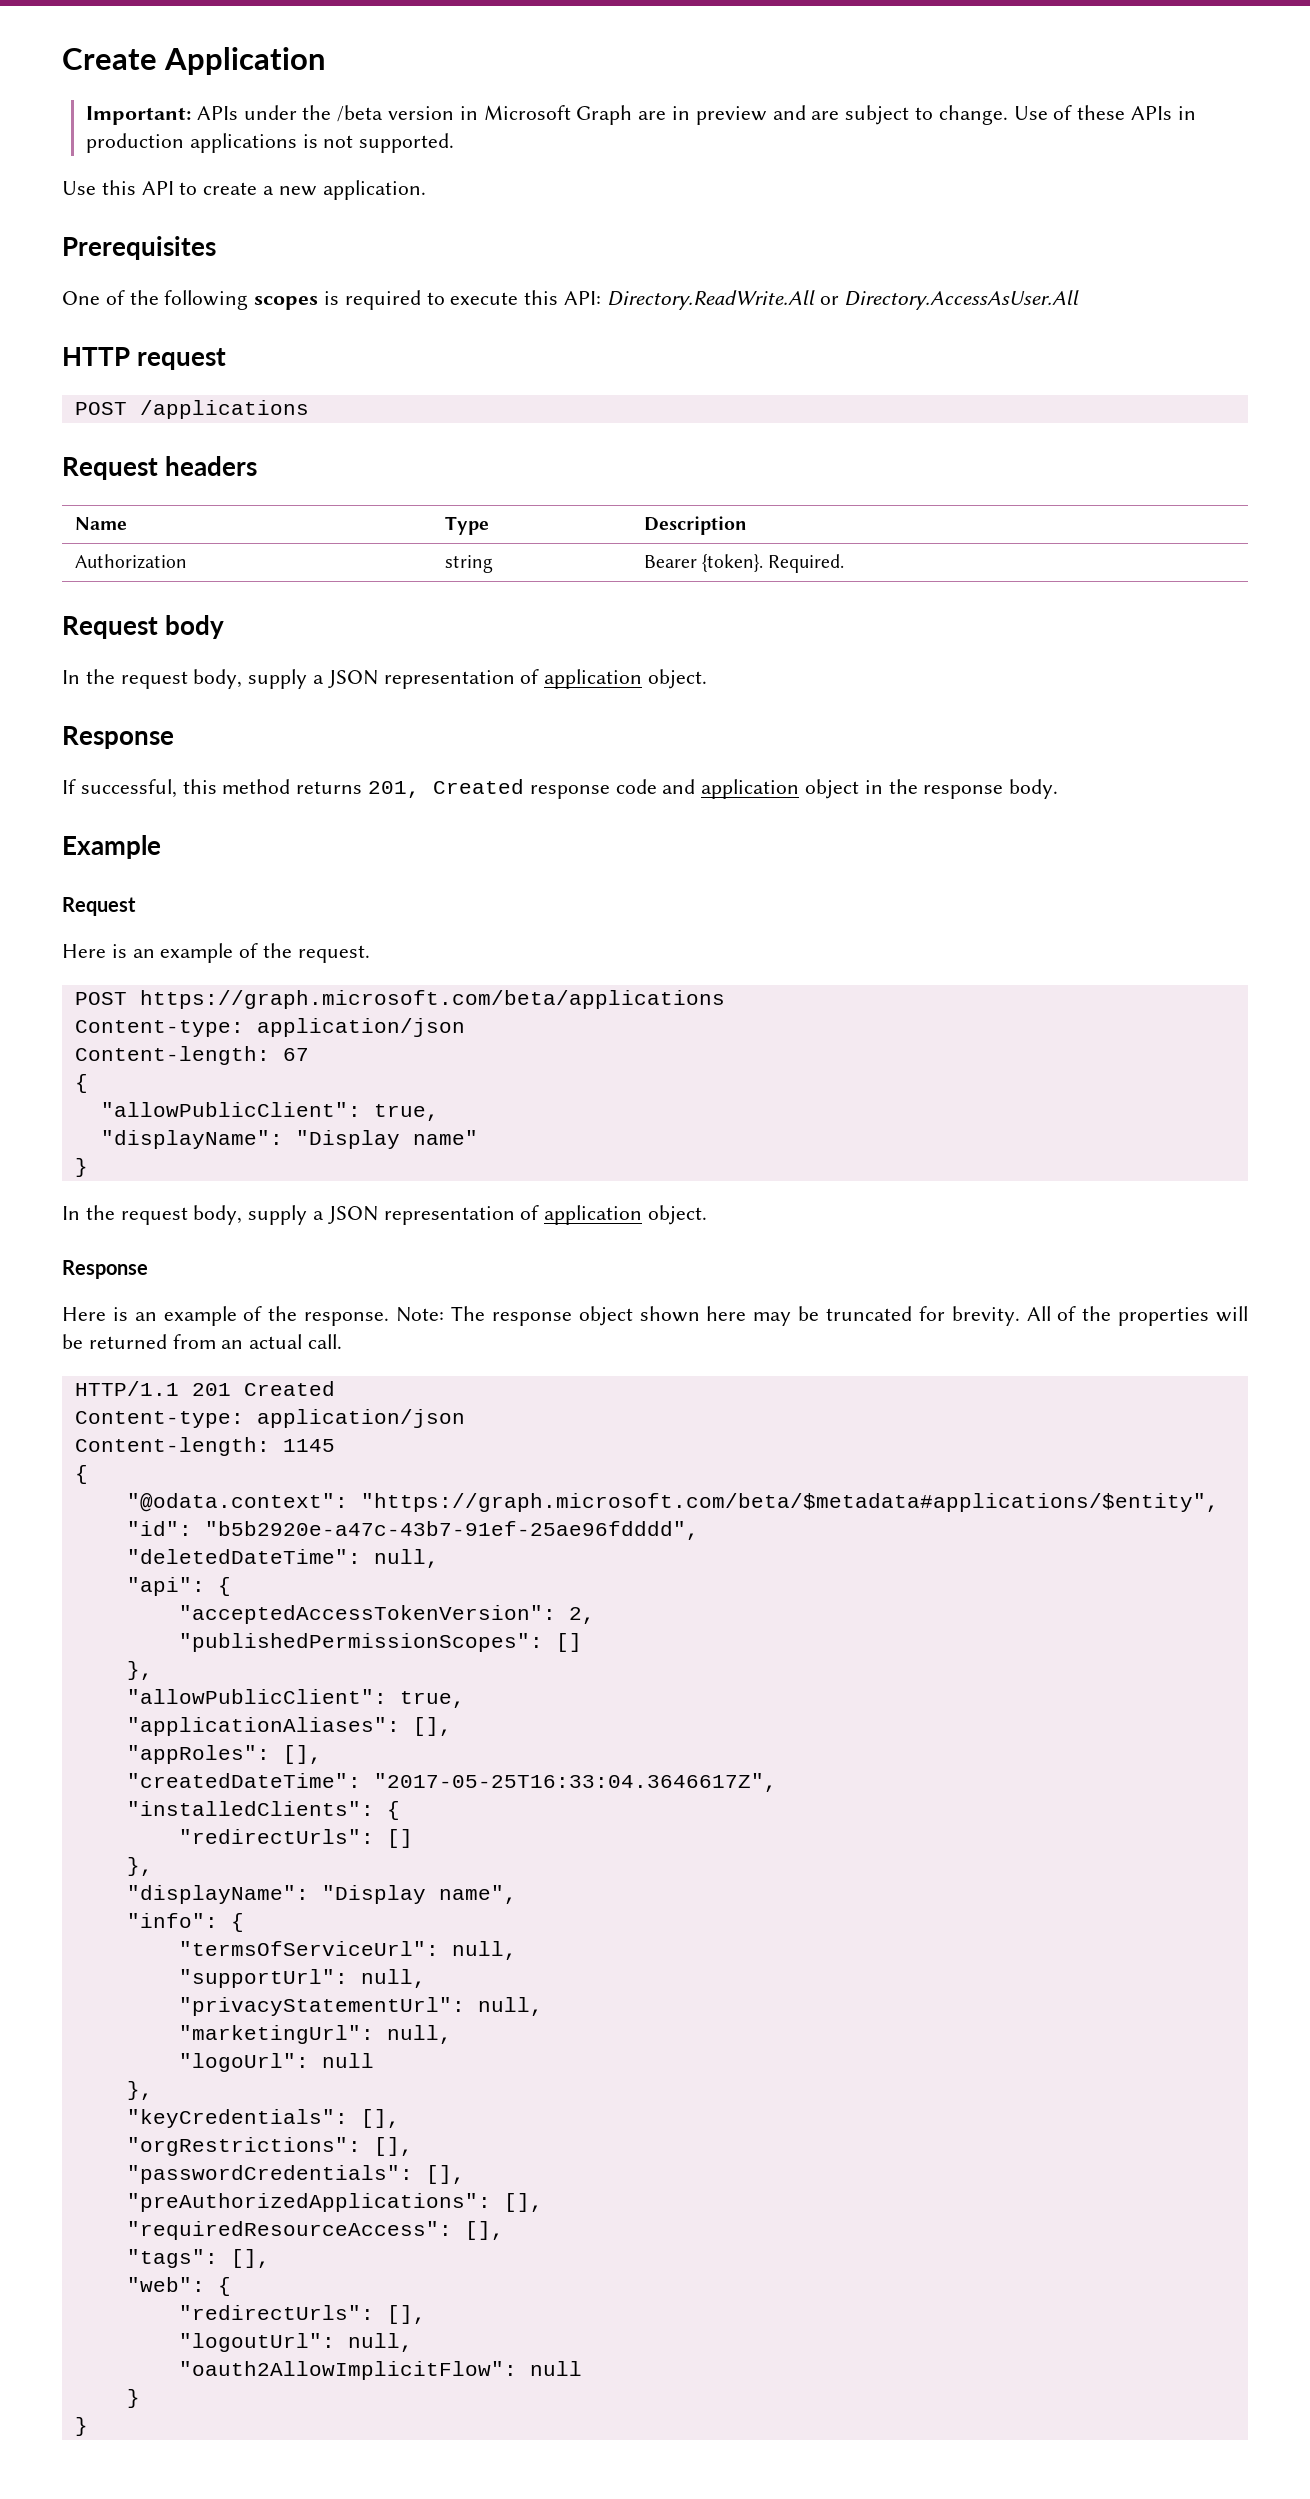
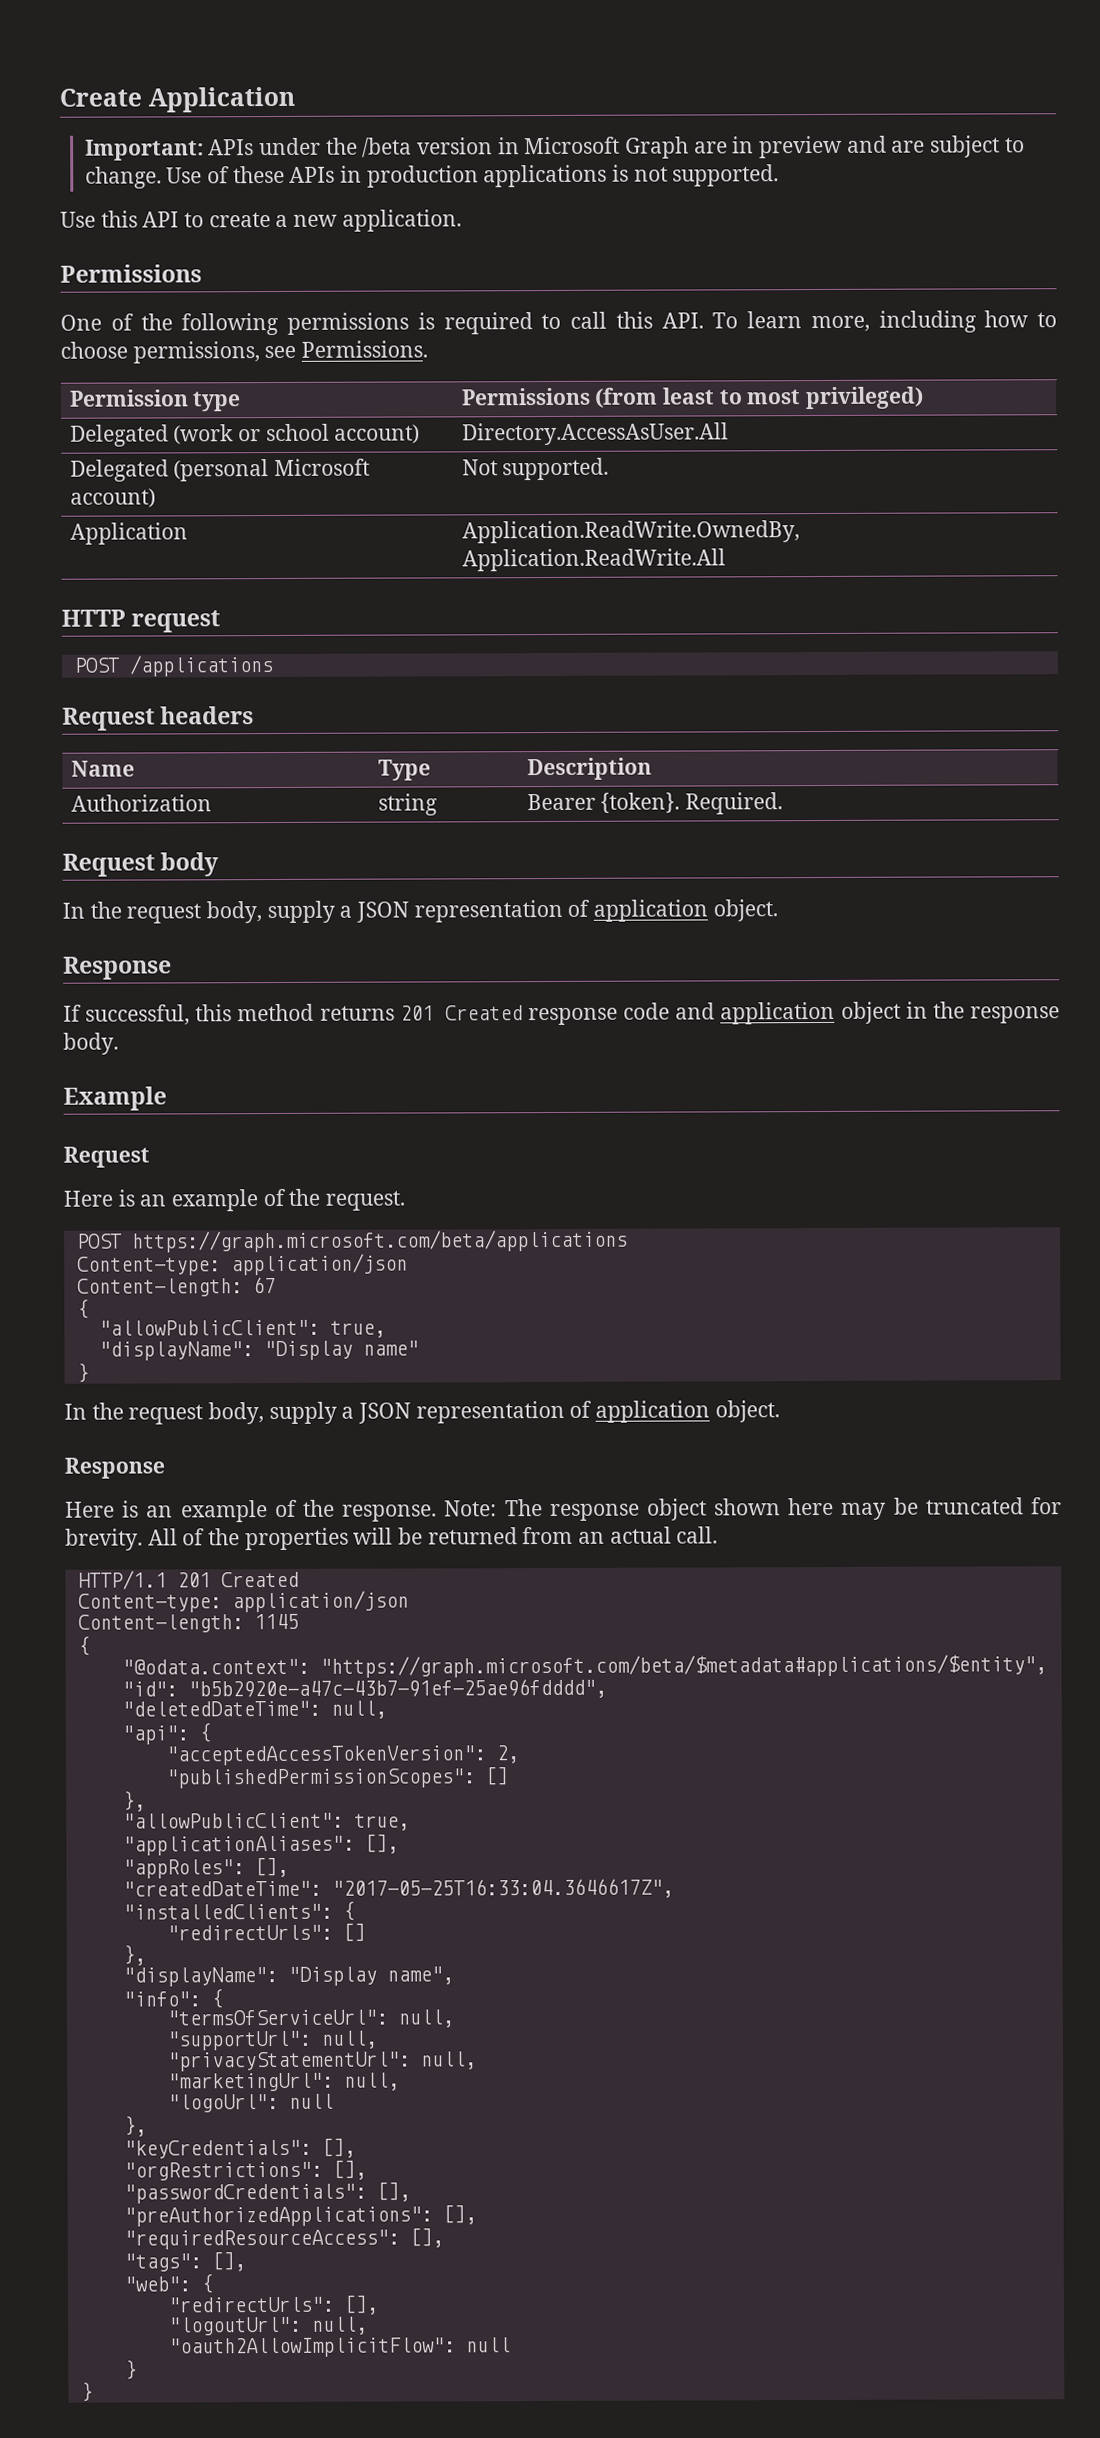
[62,236,216,260] Prerequisites -> [60,264,202,283] Permissions
[254,296,319,310] scopes -> [287,312,409,335] permissions
[450,290,1080,310] execute this API: Directory.ReadWrite.All or Directory.AccessAsUser.All -> [570,310,1057,333] [60,340,429,364] [68,389,242,412] [460,386,925,410] [69,423,421,447] [461,422,729,446] [69,458,371,482] [69,488,156,508] [461,457,610,481] [69,522,188,545] [461,520,800,544] [461,548,726,572] call this API. To learn more, including how to choose permissions, see Permissions. // Permission type | Permissions (from least to most privileged) // Delegated (work or school account) | Directory.AccessAsUser.All // Delegated (personal Microsoft account) | Not supported. // Application | Application.ReadWrite.OwnedBy, Application.ReadWrite.All
[368,781,421,798] 201, -> [399,1005,434,1021] 201

